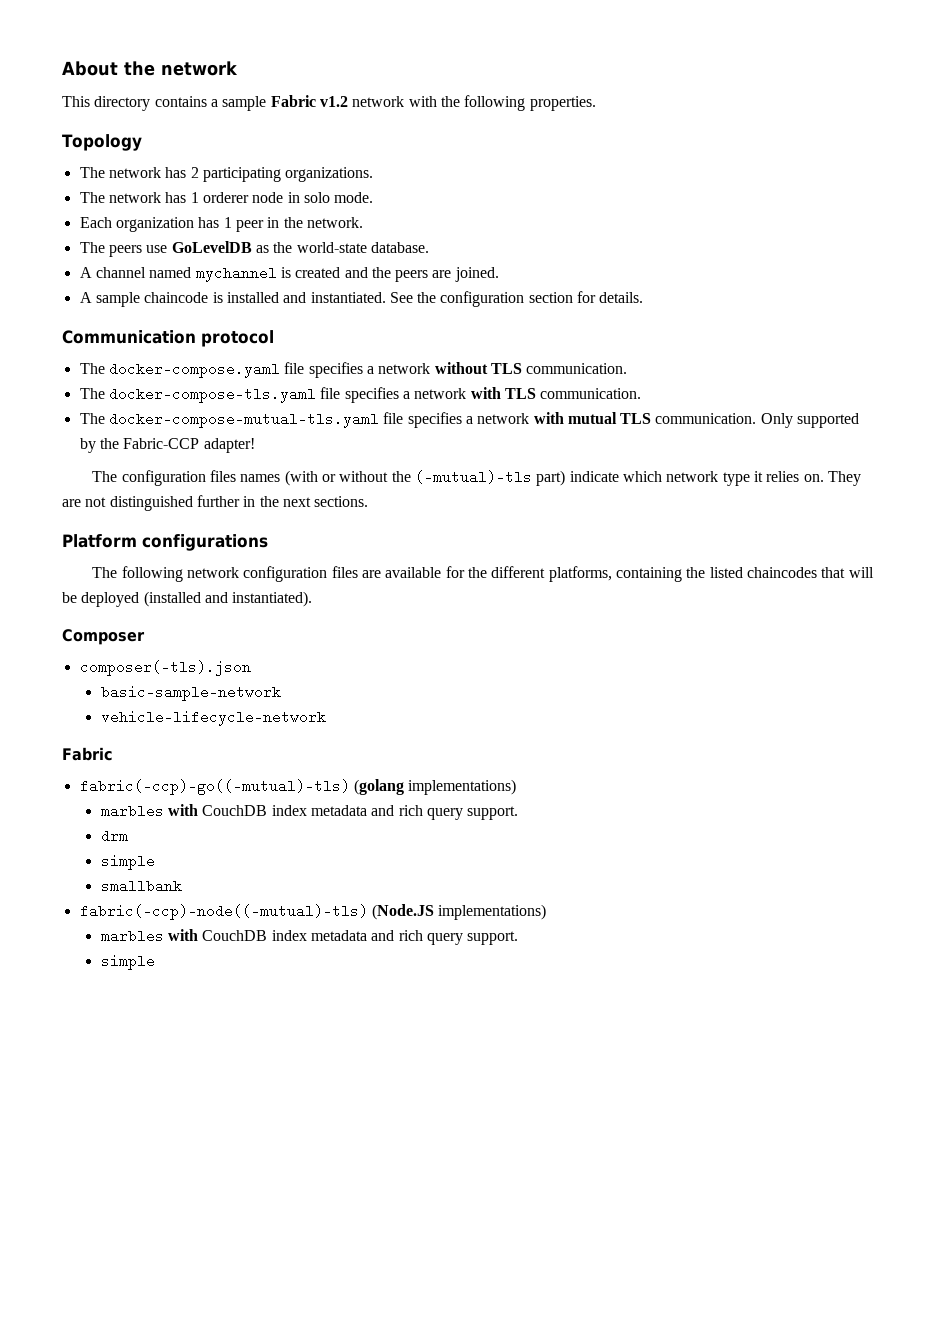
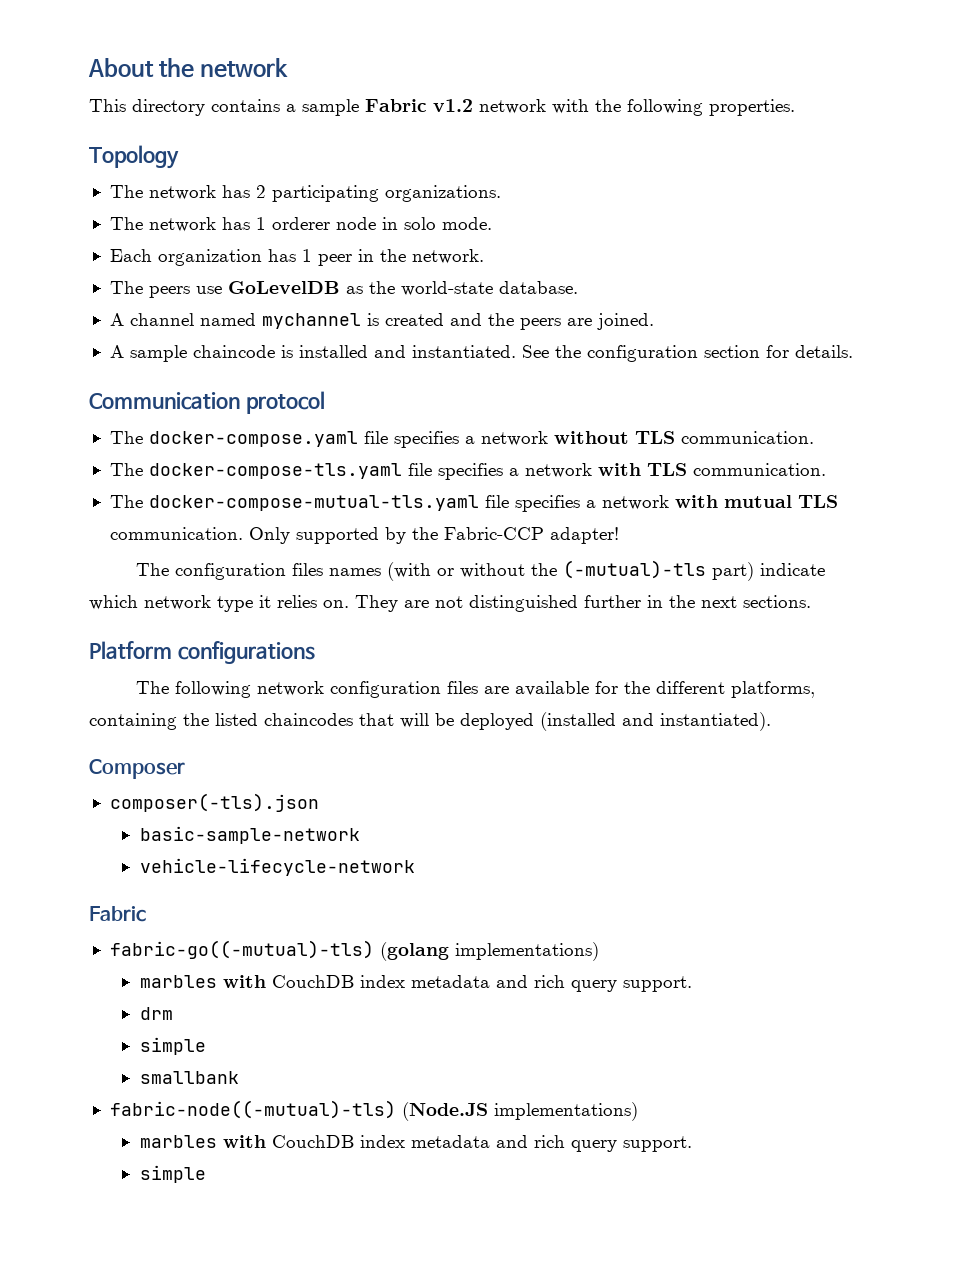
[79,779,350,795] fabric(-ccp)-go((-mutual)-tls) -> [109,940,374,959] fabric-go((-mutual)-tls)
[79,904,368,920] fabric(-ccp)-node((-mutual)-tls) -> [109,1100,396,1119] fabric-node((-mutual)-tls)

